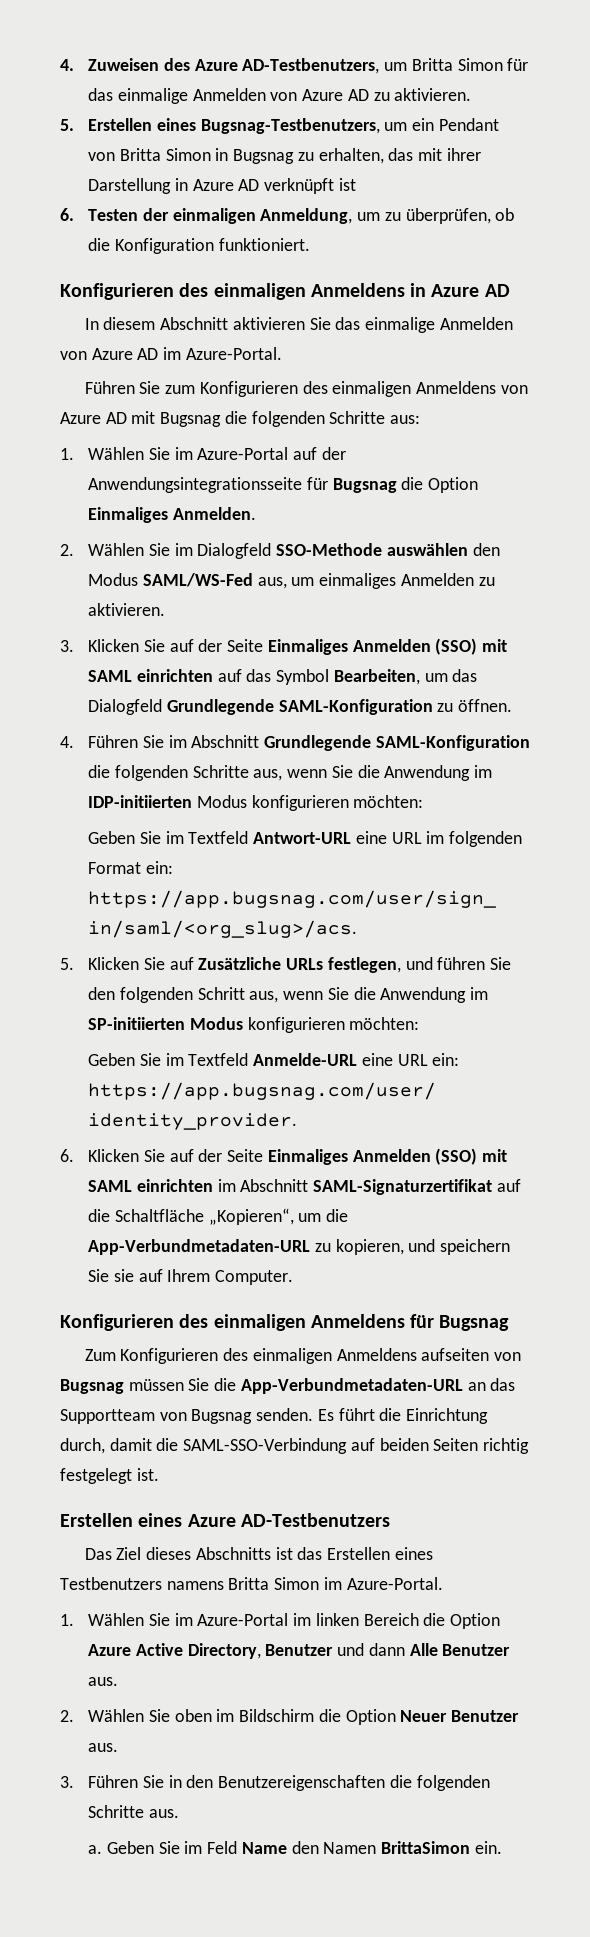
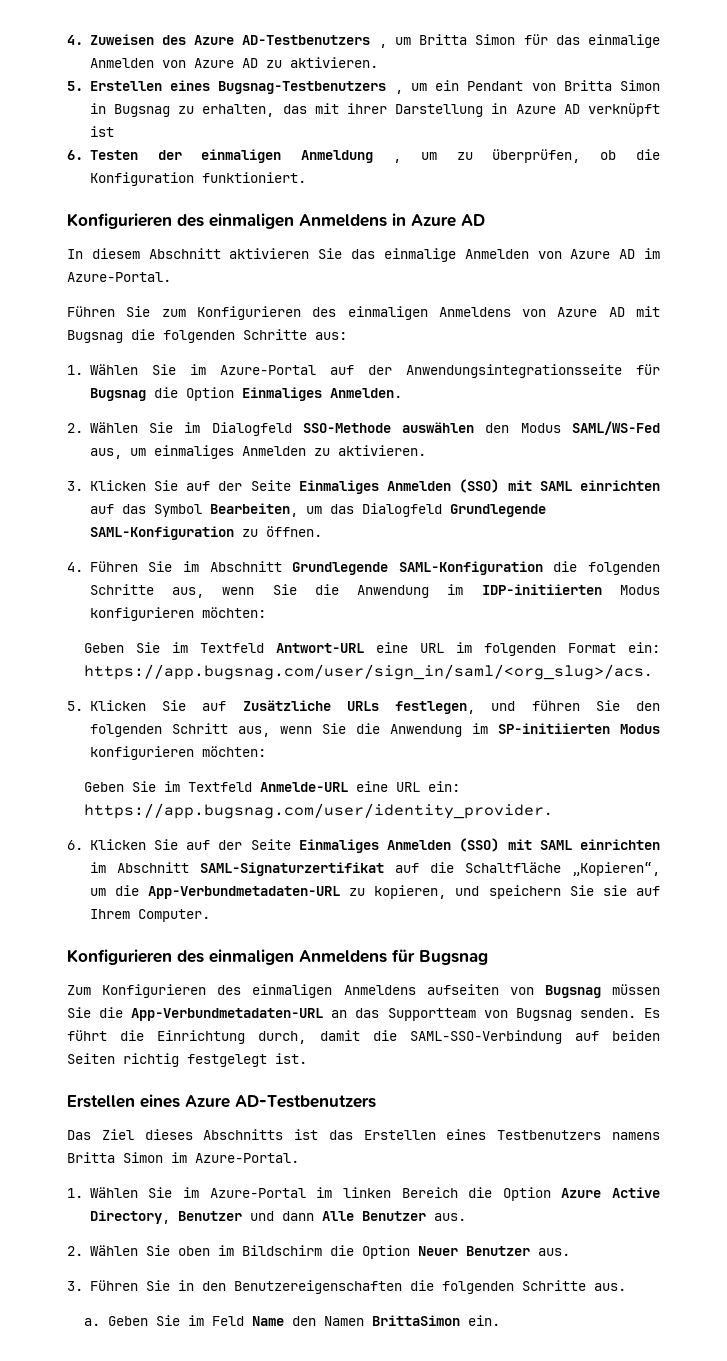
[242,58,380,74] AD-Testbenutzers, -> [242,35,387,48] AD-Testbenutzers ,
[200,118,380,134] Bugsnag-Testbenutzers, -> [218,81,403,94] Bugsnag-Testbenutzers ,
[260,208,353,224] Anmeldung, -> [301,150,401,163] Anmeldung ,

